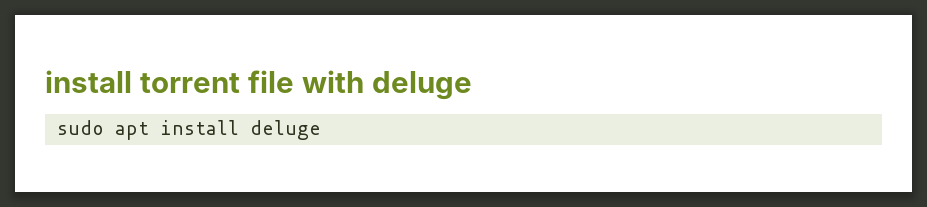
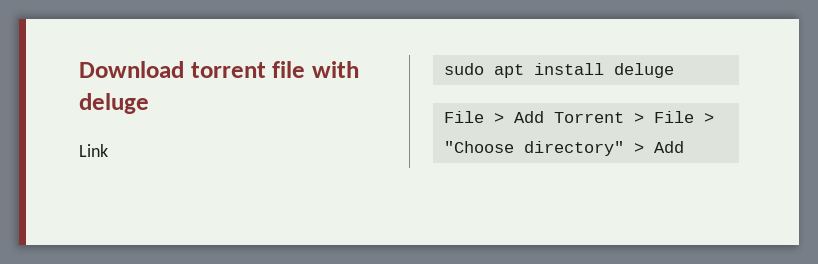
[45,70,132,93] install -> [79,61,184,78] Download
(472, 85) none -> [79,144,108,157] // Link
(321, 130) none -> [443,111,714,123] [443,141,684,156] // File > Add Torrent > File > "Choose directory" > Add

